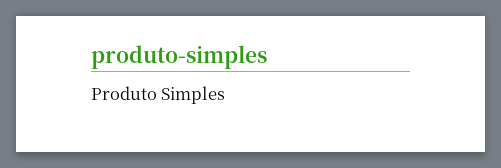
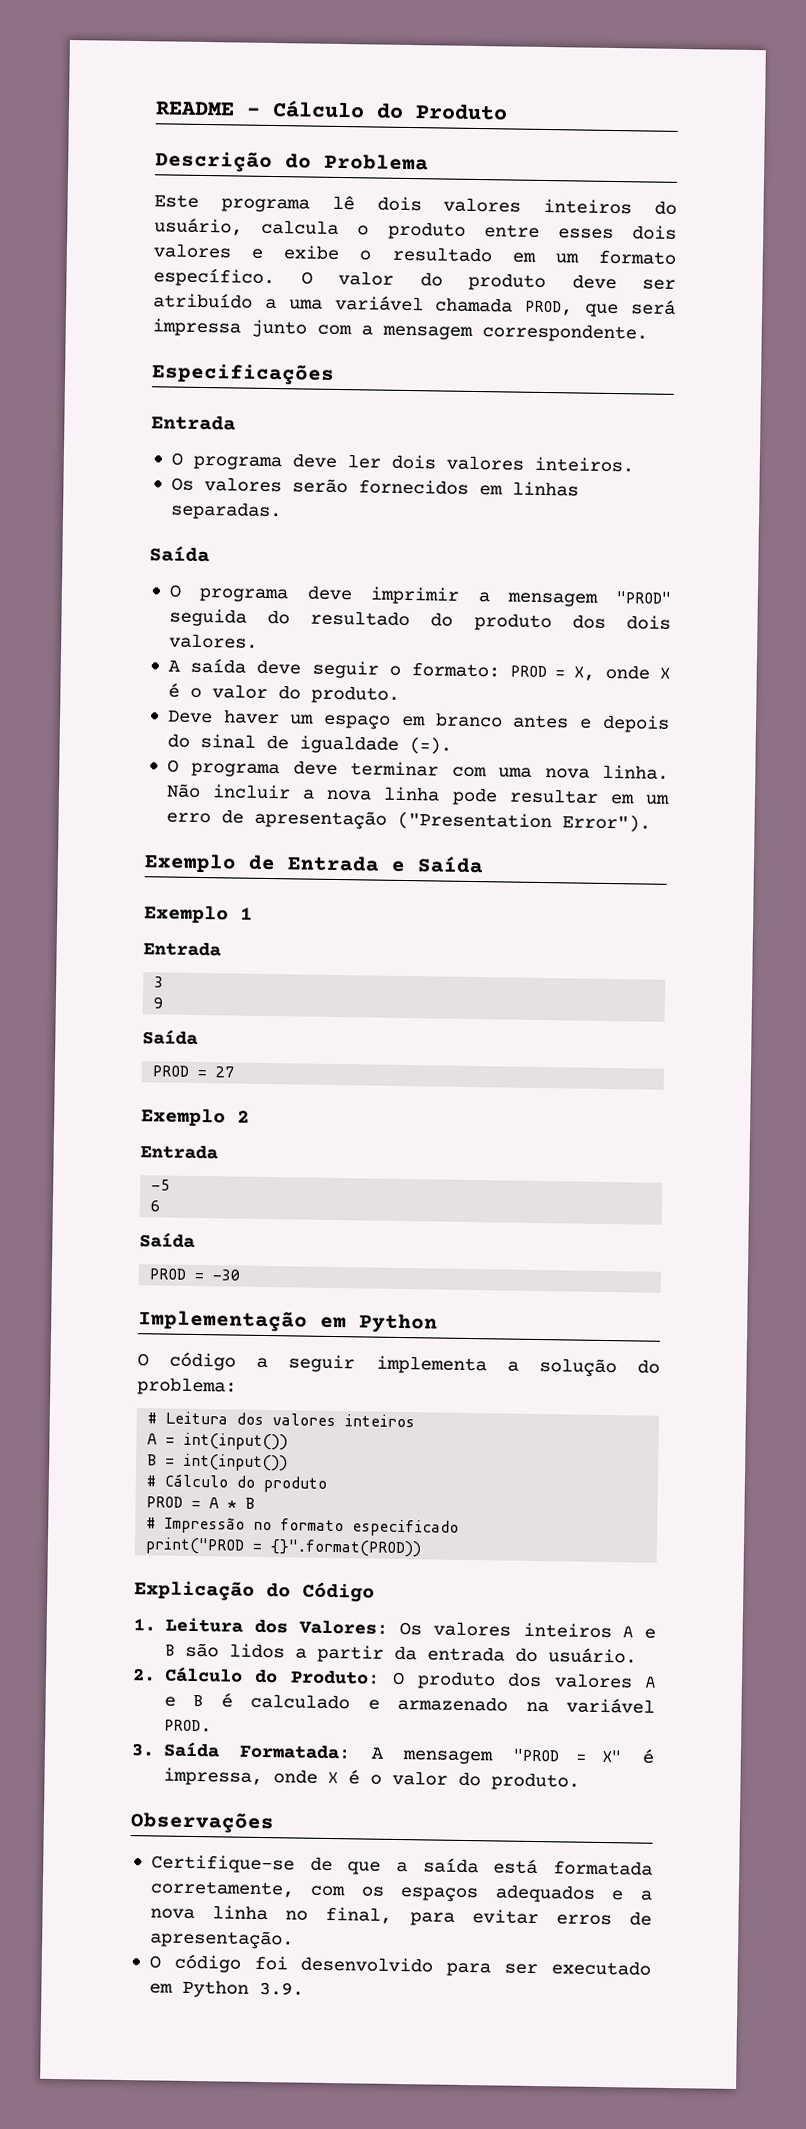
[91,45,267,69] [91,86,226,104] produto-simples // Produto Simples -> [155,99,508,121] [155,150,429,172] [154,194,677,215] [154,217,677,240] [153,243,676,265] [153,267,676,292] [153,292,676,318] [152,318,648,343] [151,362,335,385] [151,415,236,431] [170,452,634,473] [170,477,579,497] [169,501,282,521] [149,545,210,563] [168,584,671,607] [168,608,671,632] [168,633,258,649] [167,657,670,681] [167,682,400,704] [166,709,670,733] [166,733,452,755] [166,759,669,780] [165,783,669,806] [165,809,651,833] [144,853,484,874] [144,905,253,924] [143,941,221,957] [154,976,165,988] [153,997,164,1009] [142,1029,198,1045] [152,1065,235,1078] [141,1108,250,1127] [140,1144,218,1160] [151,1179,171,1191] [150,1200,161,1212] [139,1232,195,1248] [149,1268,241,1281] [138,1309,438,1334] [137,1351,660,1378] [137,1377,237,1396] [147,1411,416,1428] [147,1432,289,1451] [147,1453,289,1472] [146,1473,328,1493] [146,1496,256,1509] [146,1516,460,1537] [145,1537,423,1558] [134,1580,375,1603] [133,1617,656,1639] [164,1642,637,1664] [132,1666,656,1690] [163,1692,655,1714] [163,1719,212,1733] [131,1741,654,1765] [162,1767,580,1791] [130,1811,275,1834] [150,1854,653,1876] [149,1880,652,1903] [149,1905,652,1926] [149,1929,294,1950] [148,1953,652,1977] [148,1979,304,1998] README - Cálculo do Produto // Descrição do Problema // Este programa lê dois valores inteiros do usuário, calcula o produto entre esses dois valores e exibe o resultado em um formato específico. O valor do produto deve ser atribuído a uma variável chamada PROD, que será impressa junto com a mensagem correspondente. // Especificações // Entrada // O programa deve ler dois valores inteiros. // Os valores serão fornecidos em linhas separadas. // Saída // O programa deve imprimir a mensagem "PROD" seguida do resultado do produto dos dois valores. // A saída deve seguir o formato: PROD = X, onde X é o valor do produto. // Deve haver um espaço em branco antes e depois do sinal de igualdade (=). // O programa deve terminar com uma nova linha. Não incluir a nova linha pode resultar em um erro de apresentação ("Presentation Error"). // Exemplo de Entrada e Saída // Exemplo 1 // Entrada // 3 // 9 // Saída // PROD = 27 // Exemplo 2 // Entrada // -5 // 6 // Saída // PROD = -30 // Implementação em Python // O código a seguir implementa a solução do problema: // # Leitura dos valores inteiros // A = int(input()) // B = int(input()) // # Cálculo do produto // PROD = A * B // # Impressão no formato especificado // print("PROD = {}".format(PROD)) // Explicação do Código // 1. Leitura dos Valores: Os valores inteiros A e B são lidos a partir da entrada do usuário. // 2. Cálculo do Produto: O produto dos valores A e B é calculado e armazenado na variável PROD. // 3. Saída Formatada: A mensagem "PROD = X" é impressa, onde X é o valor do produto. // Observações // Certifique-se de que a saída está formatada corretamente, com os espaços adequados e a nova linha no final, para evitar erros de apresentação. // O código foi desenvolvido para ser executado em Python 3.9.

